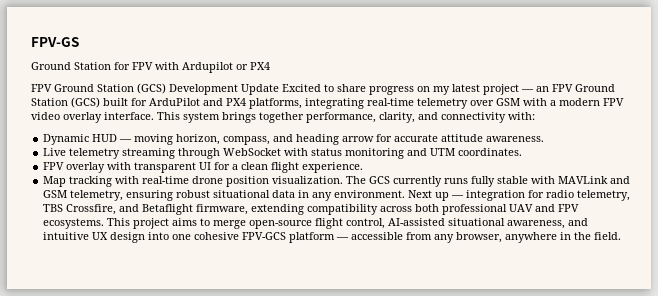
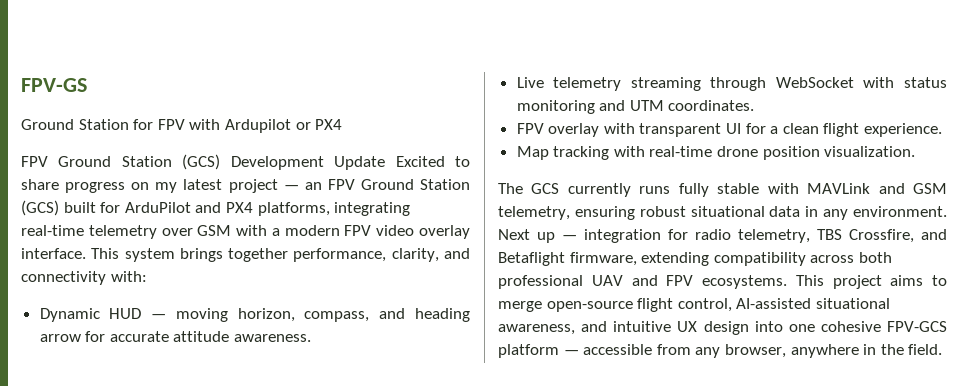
(344, 180) none -> (916, 151) //

